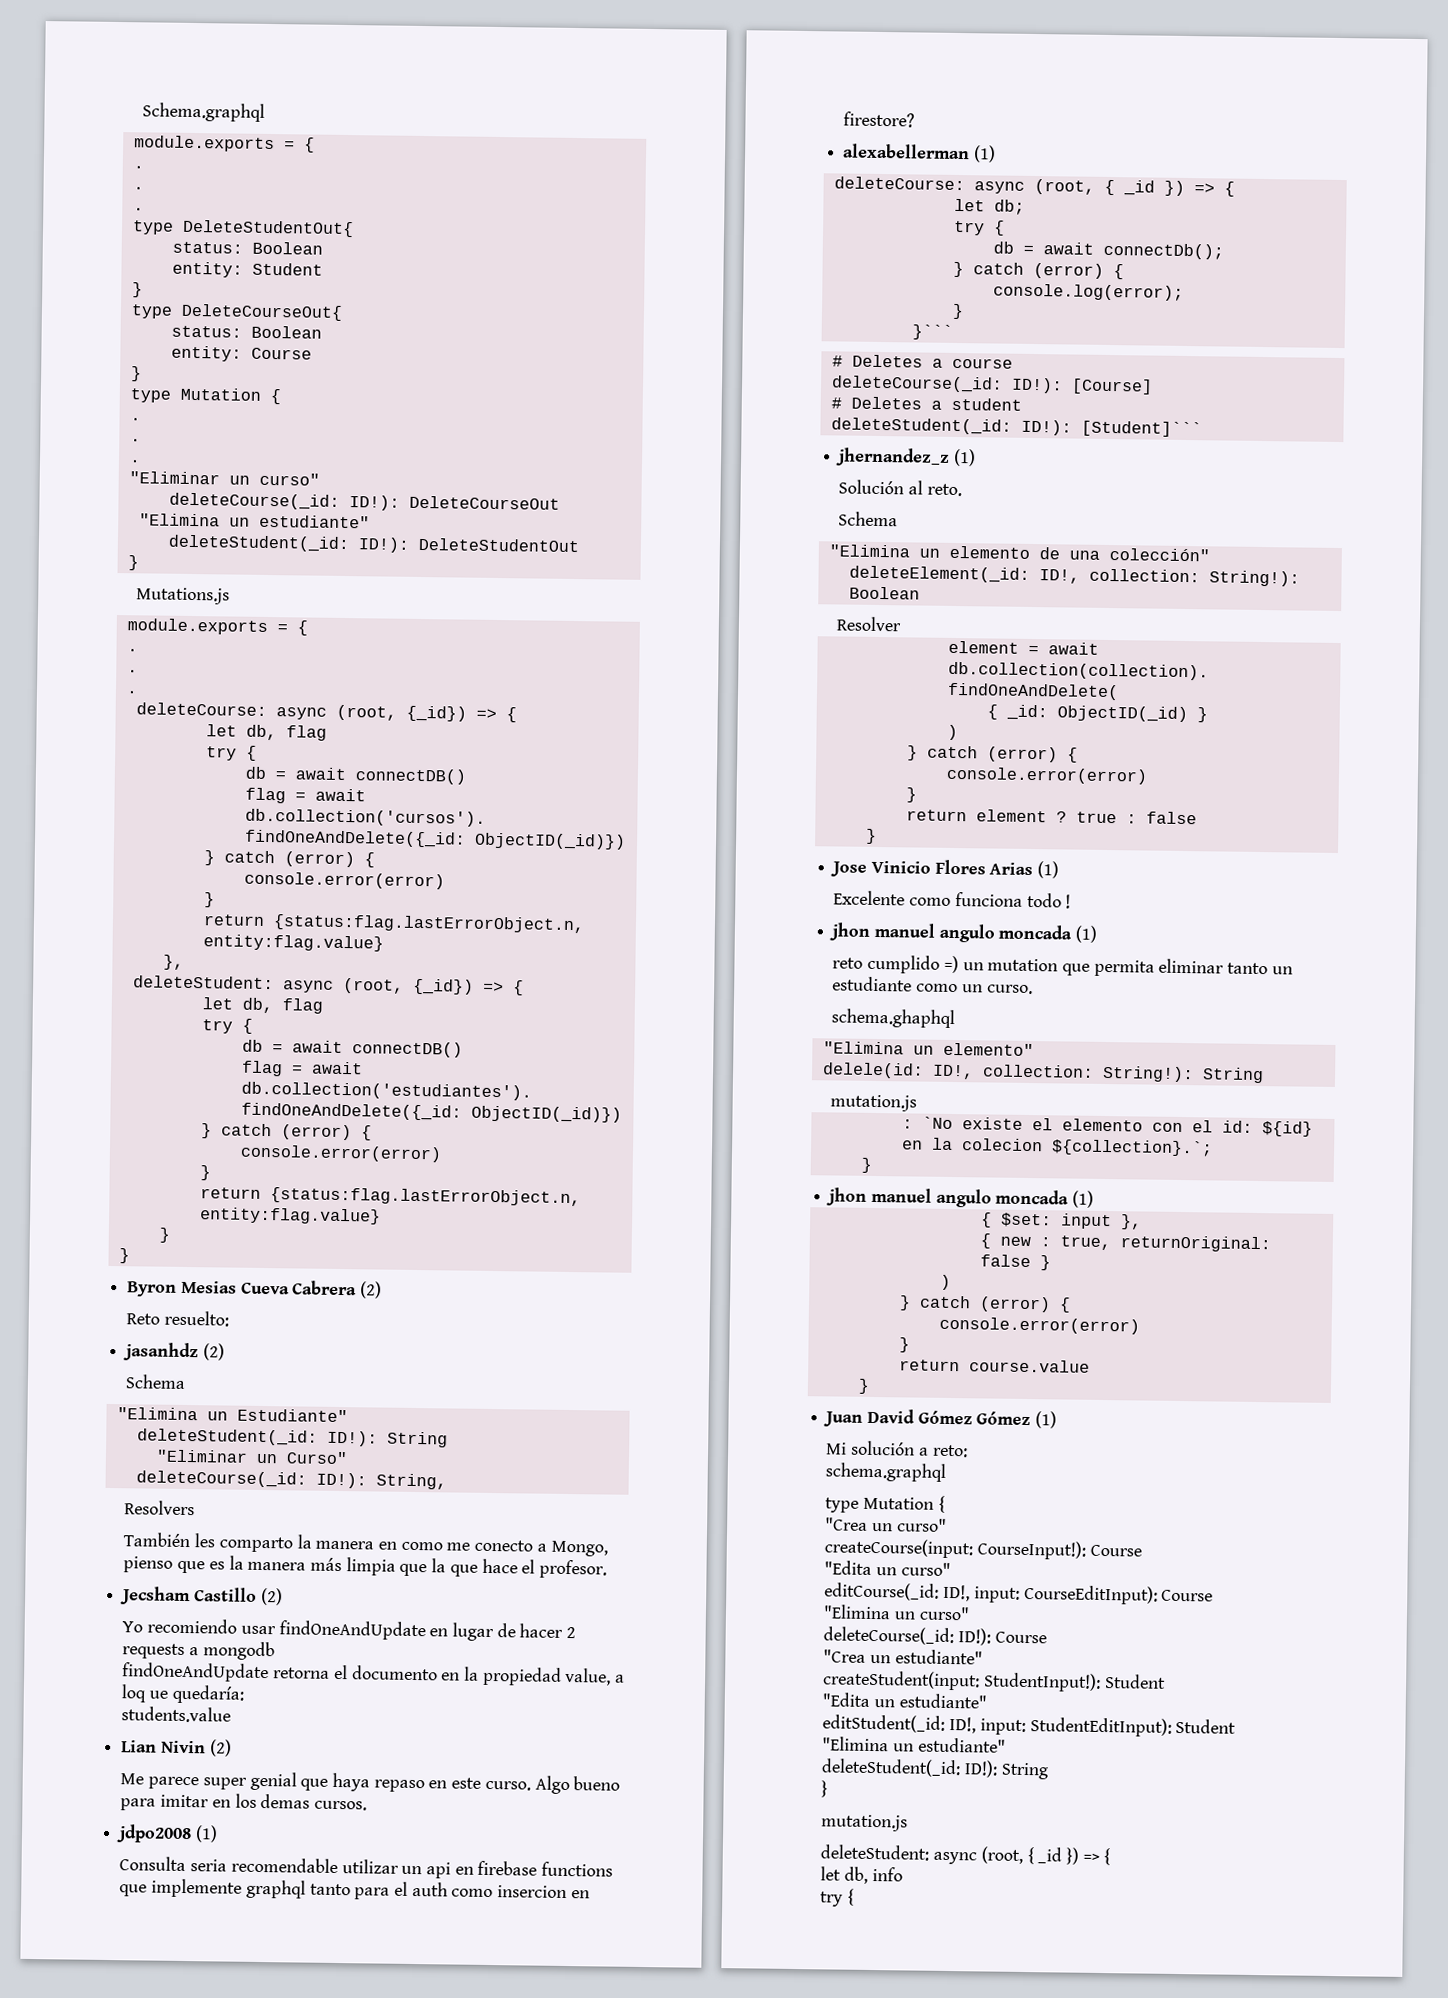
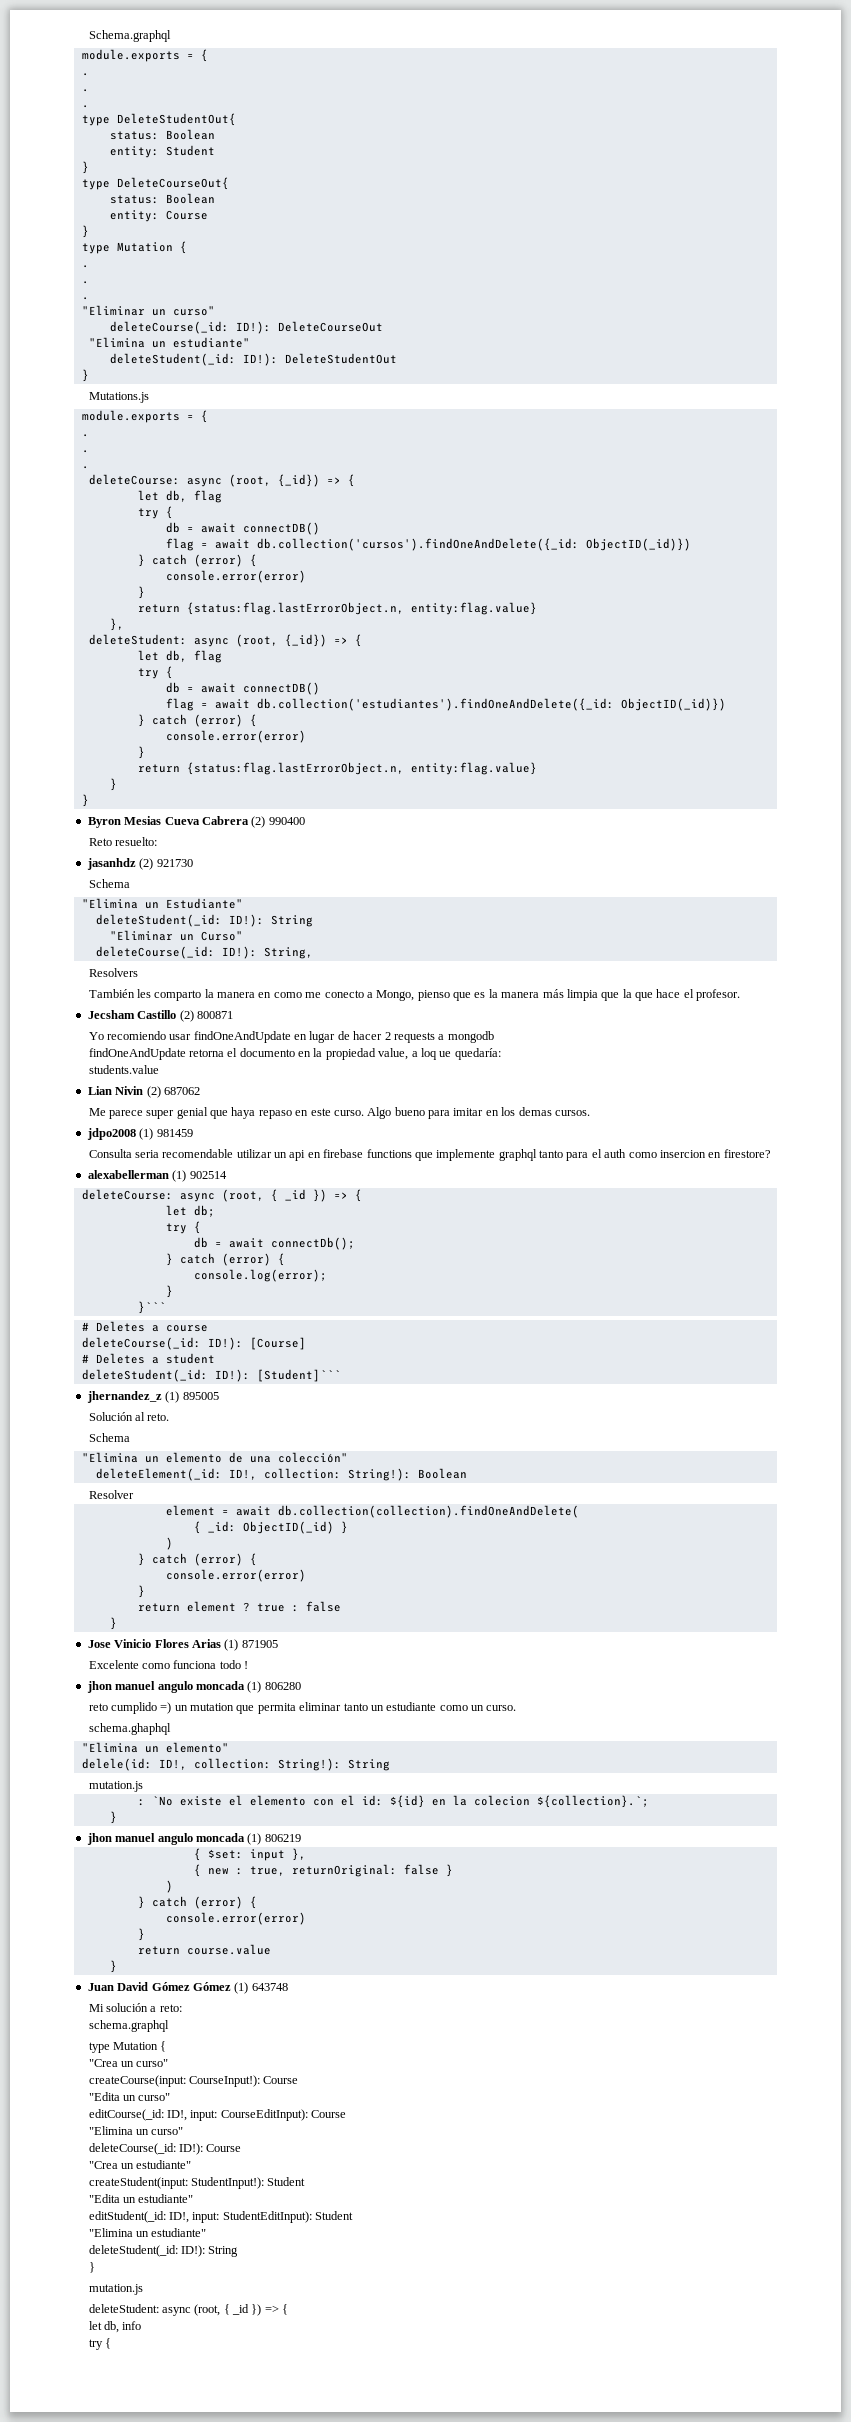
(383, 1290) none -> [268,817,305,825] 990400
(225, 1352) none -> [156,859,193,867] 921730
(283, 1596) none -> [196,1011,233,1019] 800871
(232, 1748) none -> [163,1087,200,1095] 687062
(218, 1834) none -> [156,1129,193,1137] 981459
(996, 154) none -> [189,1171,227,1179] 902514
(976, 457) none -> [182,1392,219,1400] 895005
(1060, 870) none -> [241,1640,278,1648] 871905
(1098, 934) none -> [264,1682,301,1690] 806280
(1095, 1199) none -> [264,1834,301,1842] 806219
(1058, 1420) none -> [251,1983,288,1991] 643748

